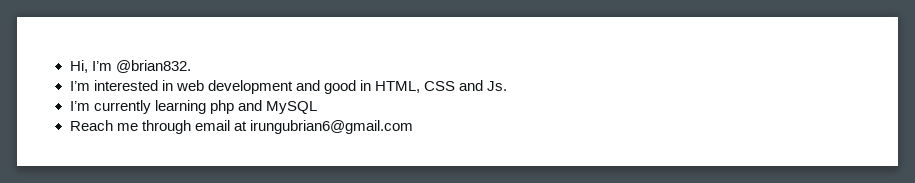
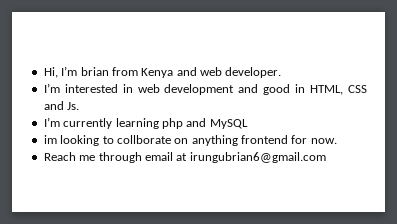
[115,60,191,73] @brian832. -> [80,67,282,78] brian from Kenya and web developer.
(317, 107) none -> [43,135,337,146] // im looking to collborate on anything frontend for now.

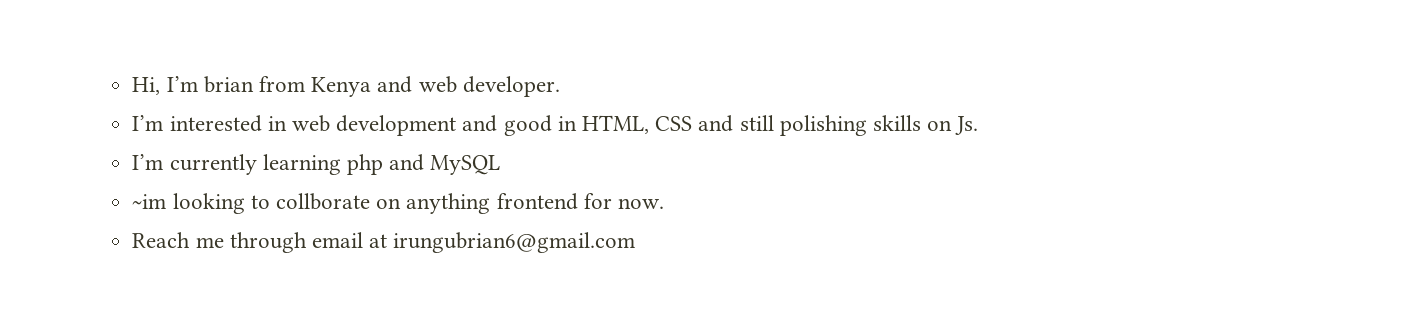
(64, 105) none -> [739,115,953,136] still polishing skills on
[43,135,57,144] im -> [132,194,167,209] ~im

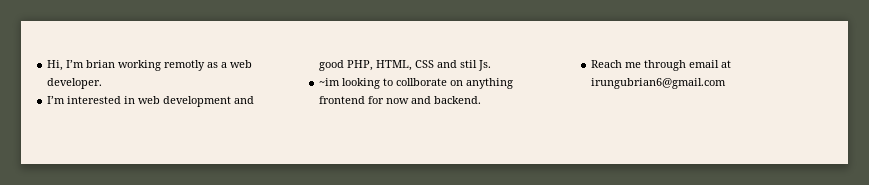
[258,76,413,97] from Kenya and -> [118,60,228,71] working remotly as a
[557,116,577,131] in -> [347,60,374,71] PHP,
[739,115,979,136] [132,154,501,175] still polishing skills on Js. // I’m currently learning php and MySQL -> [460,60,492,71] stil Js.
[617,198,664,209] now. -> [386,96,482,104] now and backend.

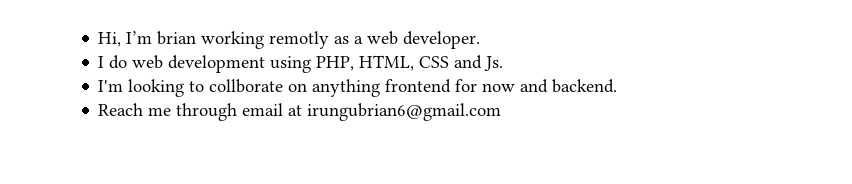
[47,96,255,107] [319,60,345,71] I’m interested in web development and good -> [98,55,312,73] I do web development using
[460,60,478,68] stil -> (483, 62) none
[319,78,341,86] ~im -> [98,80,124,92] I'm

